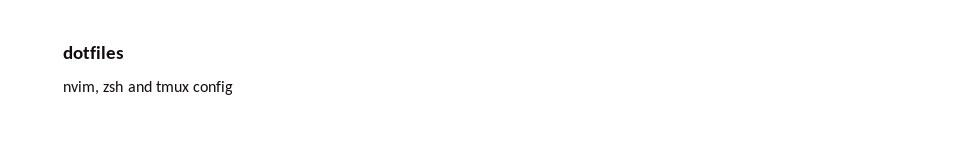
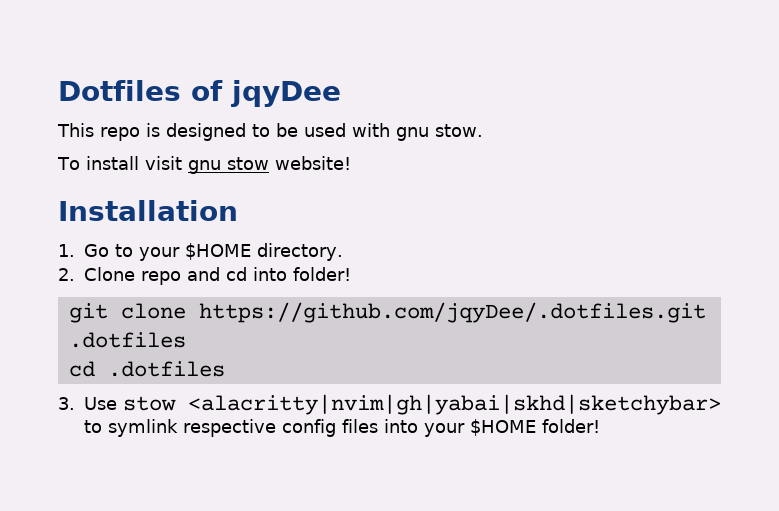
[63,46,124,59] [63,81,234,95] dotfiles // nvim, zsh and tmux config -> [58,80,341,107] [57,123,483,141] [57,156,351,174] [58,200,238,221] [58,243,343,261] [58,267,351,285] [68,302,706,323] [68,332,186,348] [68,361,225,377] [58,394,721,415] [84,419,600,437] Dotfiles of jqyDee // This repo is designed to be used with gnu stow. // To install visit gnu stow website! // Installation // 1. Go to your $HOME directory. // 2. Clone repo and cd into folder! // git clone https://github.com/jqyDee/.dotfiles.git .dotfiles // cd .dotfiles // 3. Use stow <alacritty|nvim|gh|yabai|skhd|sketchybar> to symlink respective config files into your $HOME folder!

